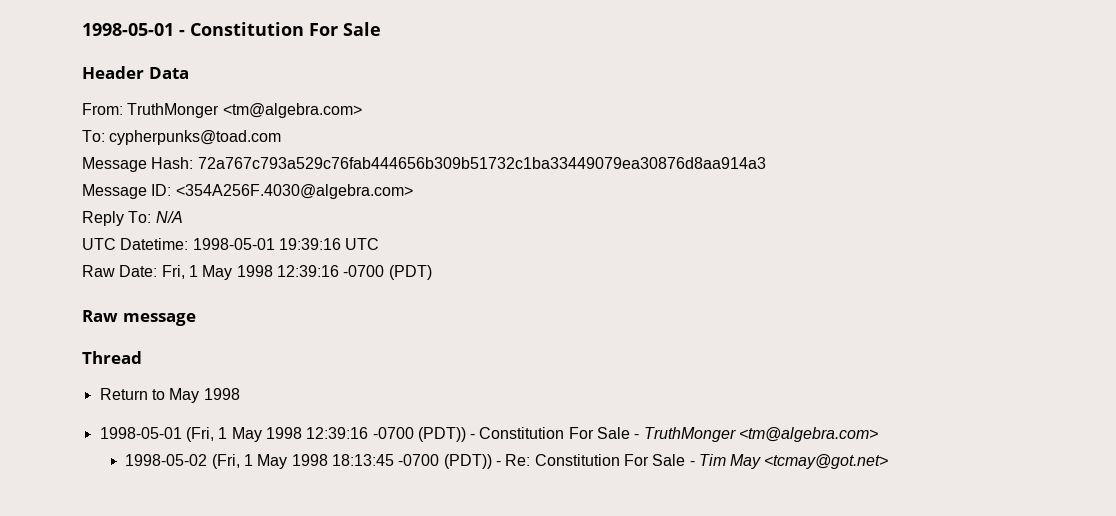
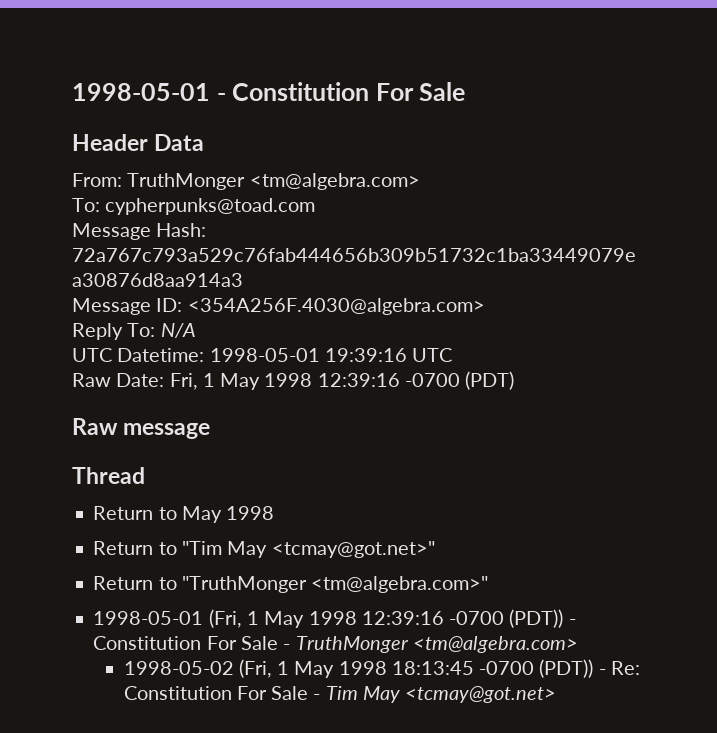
(240, 394) none -> [93,541,435,558] [93,576,489,593] // Return to "Tim May <tcmay@got.net>" // Return to "TruthMonger <tm@algebra.com>"

